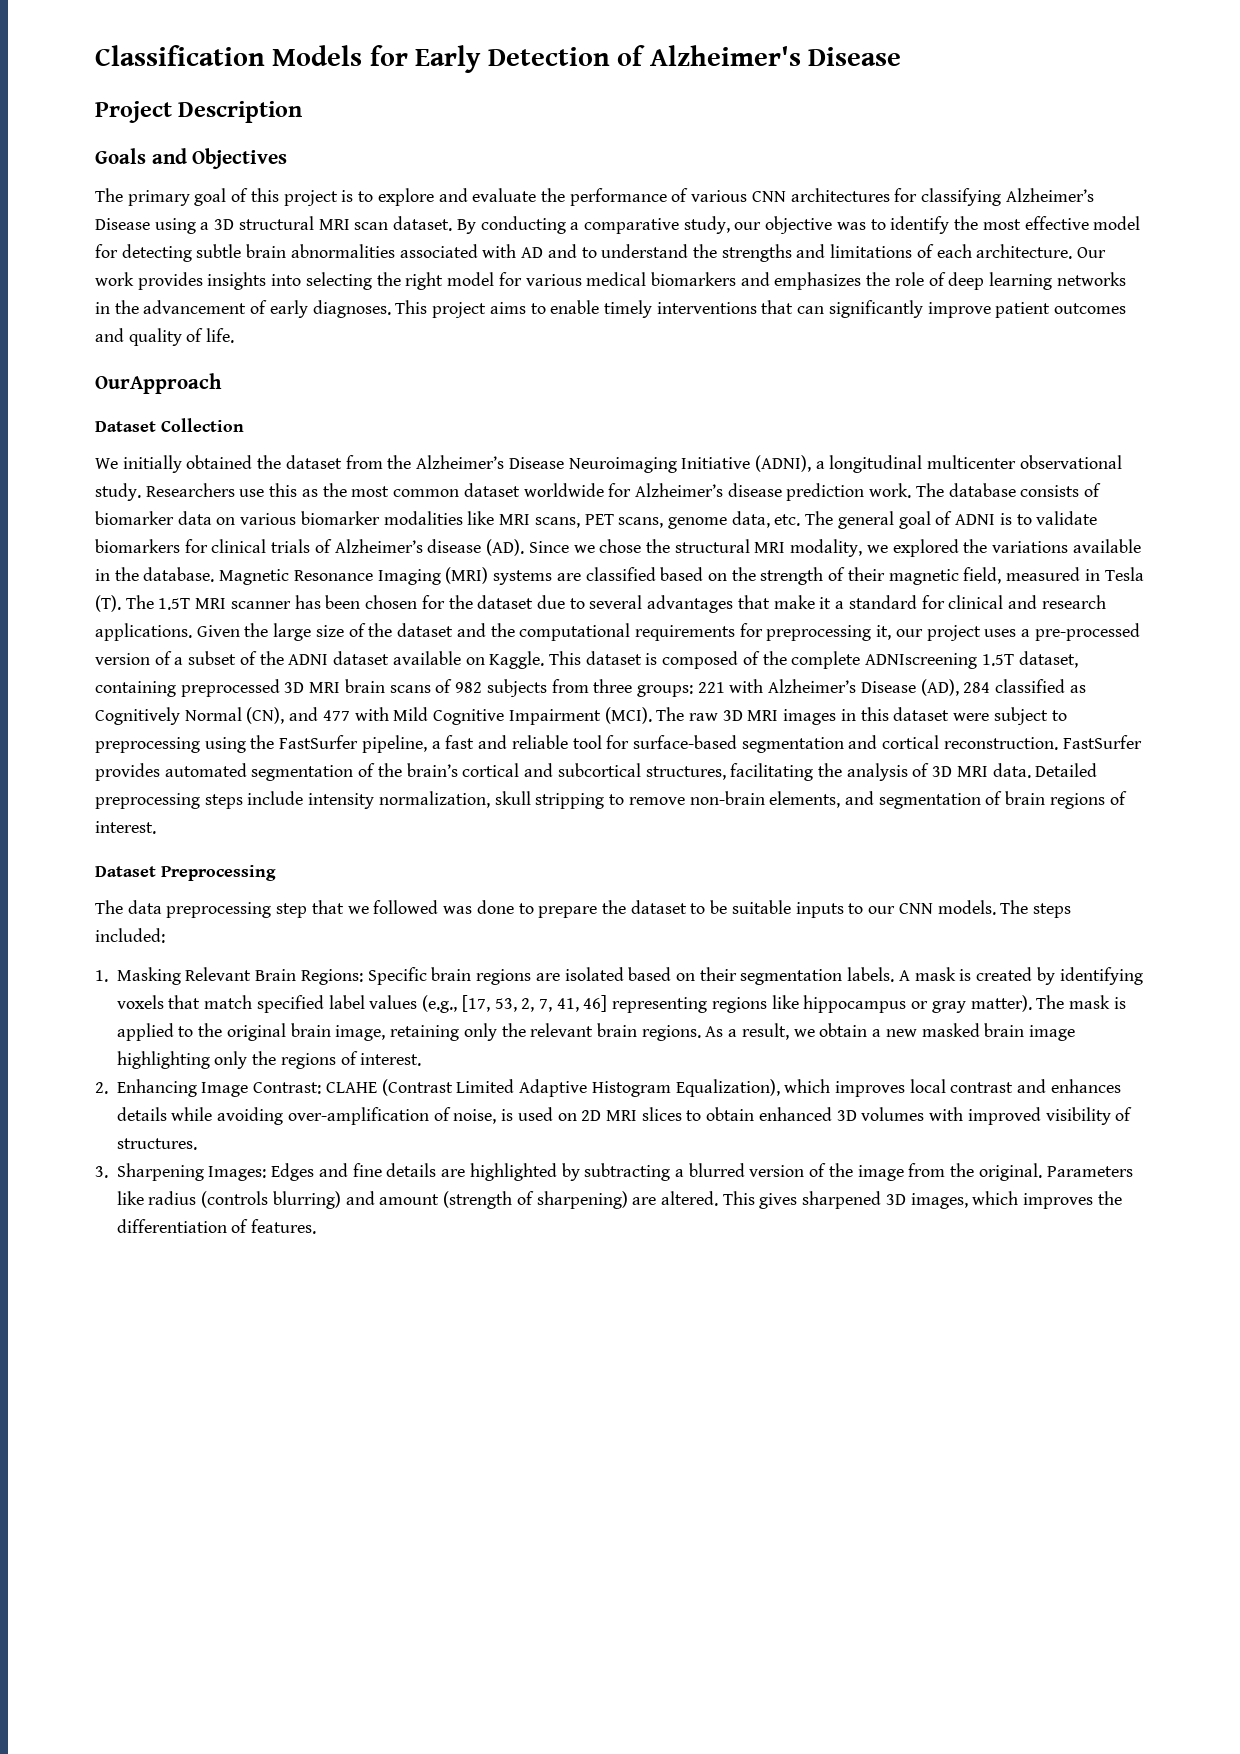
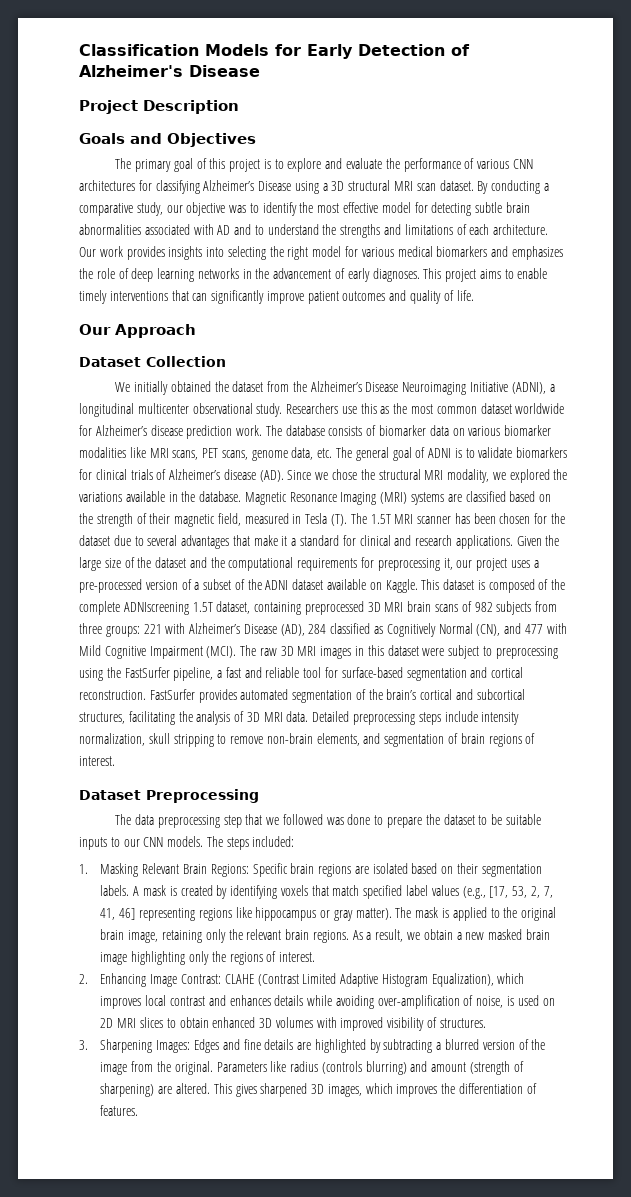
[95,373,222,394] OurApproach -> [79,324,196,338] Our Approach

